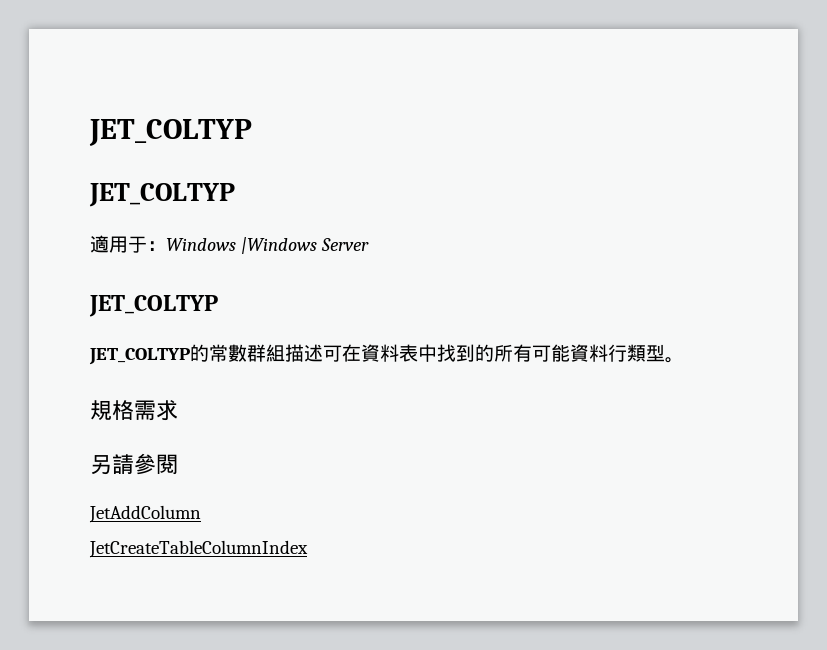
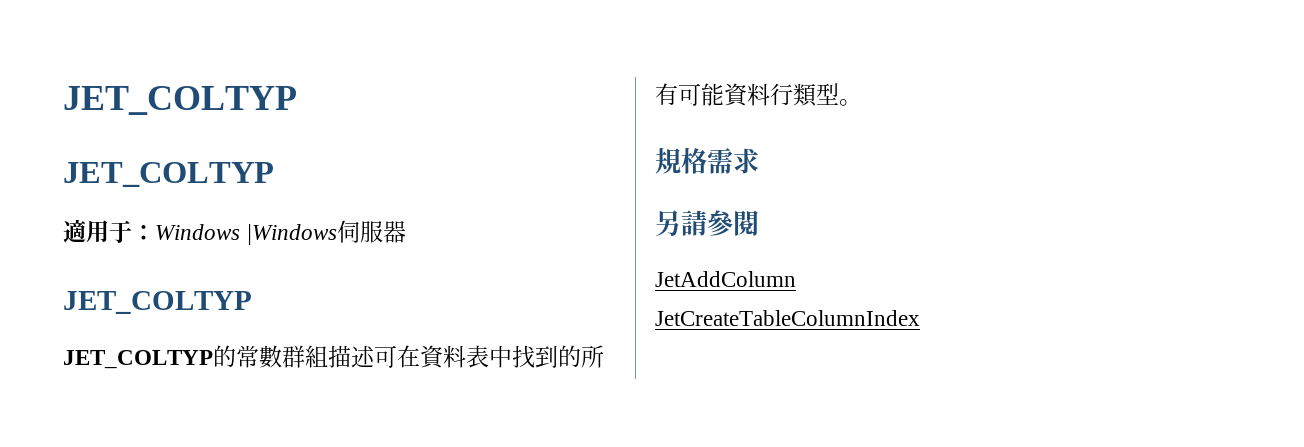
[321,238,370,251] Server -> [337,220,407,243] 伺服器

